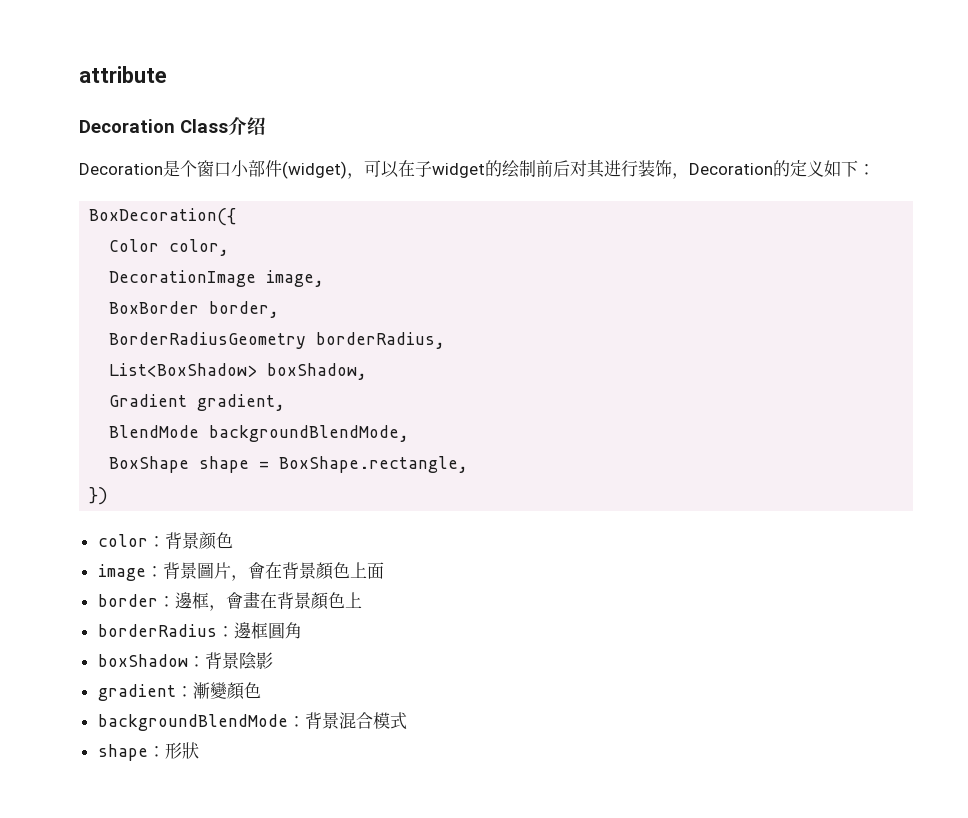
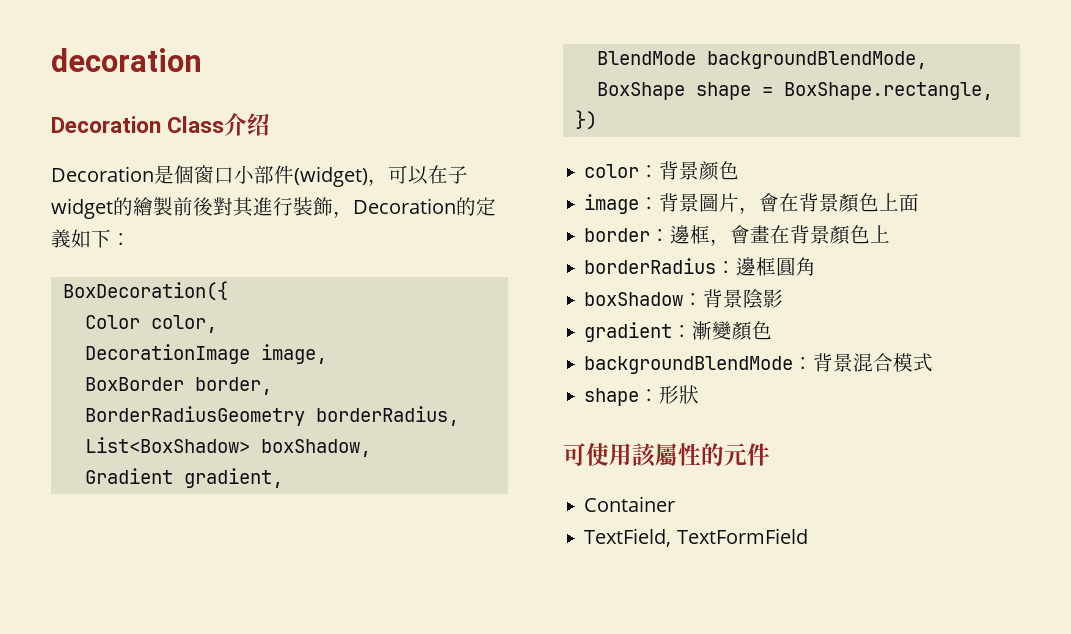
[79,66,167,83] attribute -> [51,48,202,72] decoration
[180,160,197,177] 个 -> [174,165,194,184] 個
[502,159,672,178] 绘制前后对其进行装饰 -> [133,197,333,217] 繪製前後對其進行裝飾
[807,160,824,177] 义 -> [51,229,71,248] 義
(199, 750) none -> [563,443,770,467] [584,496,676,512] [584,528,808,547] // 可使用該屬性的元件 // Container // TextField, TextFormField

